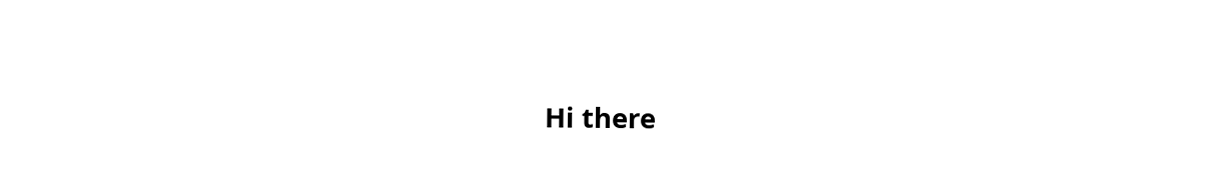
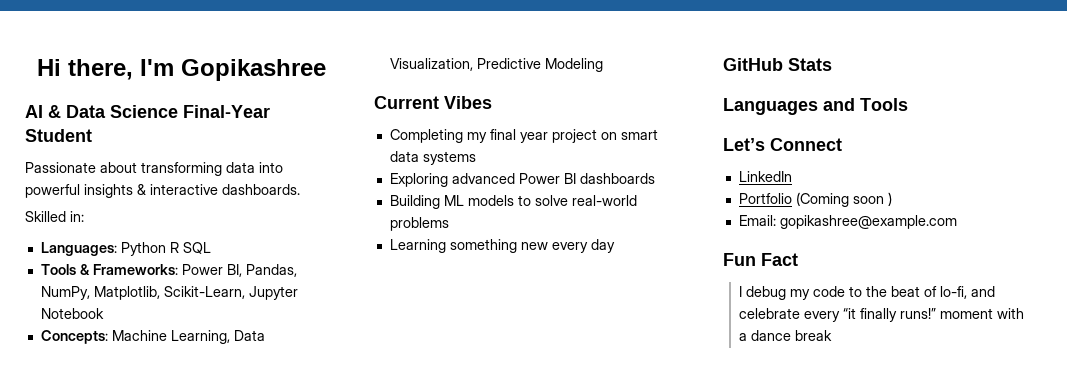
[580,106,656,129] there -> [67,59,326,81] [25,105,270,118] [25,129,92,142] [25,162,283,176] [25,184,300,198] [25,211,84,222] [40,242,211,256] [40,264,297,277] [40,286,298,300] [40,308,104,319] [40,330,265,344] [389,58,603,72] [374,96,492,109] [389,129,658,143] [389,151,476,165] [389,173,655,187] [389,195,637,209] [389,217,449,231] [389,239,615,253] [723,58,832,71] [723,98,908,115] [723,138,842,151] [738,171,792,182] [738,192,892,207] [738,215,957,229] [723,253,798,266] [739,286,996,300] [739,308,1025,322] [739,330,833,341] there, I'm Gopikashree // AI & Data Science Final-Year Student // Passionate about transforming data into powerful insights & interactive dashboards. // Skilled in: // Languages: Python R SQL // Tools & Frameworks: Power BI, Pandas, NumPy, Matplotlib, Scikit-Learn, Jupyter Notebook // Concepts: Machine Learning, Data Visualization, Predictive Modeling // Current Vibes // Completing my final year project on smart data systems // Exploring advanced Power BI dashboards // Building ML models to solve real-world problems // Learning something new every day // GitHub Stats // Languages and Tools // Let’s Connect // LinkedIn // Portfolio (Coming soon ) // Email: gopikashree@example.com // Fun Fact // I debug my code to the beat of lo-fi, and celebrate every “it finally runs!” moment with a dance break

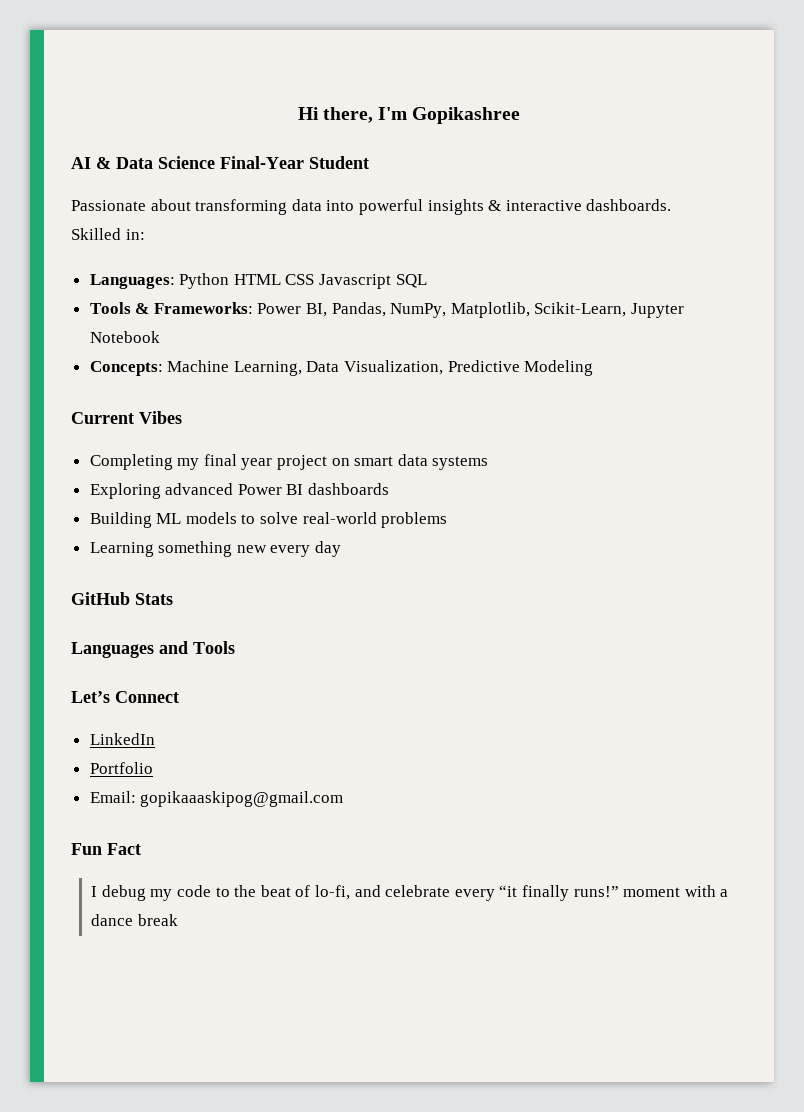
[169,242,179,253] R -> [233,274,392,289] HTML CSS Javascript
[795,192,892,207] (Coming soon ) -> (153, 768) none
[779,215,957,229] gopikashree@example.com -> [140,791,344,807] gopikaaaskipog@gmail.com

